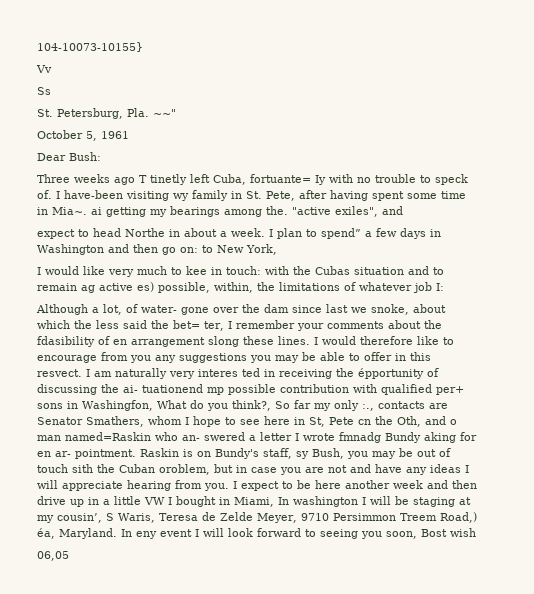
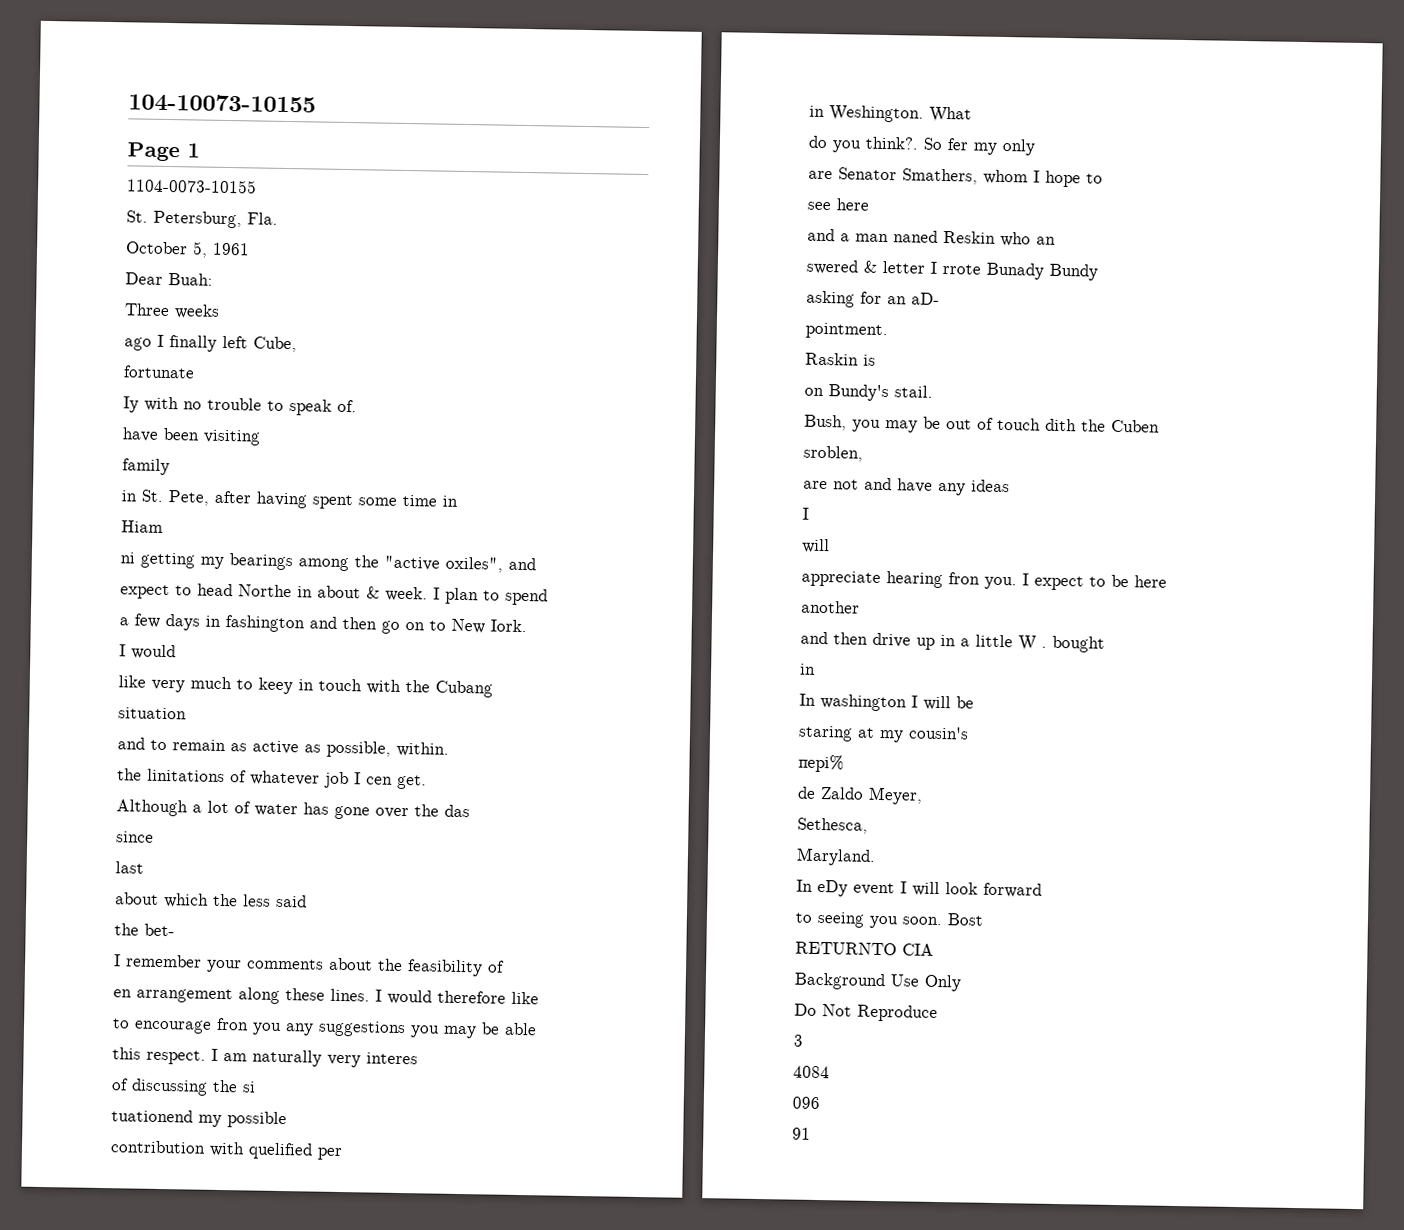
[37,42,143,52] [36,65,52,73] [37,87,51,95] 104-10073-10155} // Vv // Ss -> [128,93,316,114] [127,142,200,162] [127,178,257,194] 104-10073-10155 // Page 1 // 1104-0073-10155
[127,108,176,117] Pla. ~~" -> [247,212,278,225] Fla.
[69,152,101,161] Bush: -> [168,273,213,286] Buah:
[114,174,311,185] ago T tinetly left Cuba, fortuante= -> [124,334,297,353] [123,365,195,379] // ago I finally left Cube, // fortunate //
[435,174,468,185] speck -> [289,399,332,416] speak
[56,190,123,199] I have-been -> [122,427,200,442] // have been
[173,193,189,201] wy -> (261, 437) //
(228, 195) none -> (170, 467) //
[52,207,102,215] Mia~. ai -> [121,520,163,533] [120,552,135,564] // Hiam // ni
[266,206,378,217] the. "active exiles", -> [354,555,503,573] the "active oxiles",
[220,231,227,237] a -> [366,586,380,599] &
[321,228,361,239] spend” -> [505,588,548,606] spend //
[37,244,104,255] Washington -> [225,615,305,633] fashington
[180,247,198,253] on: -> [405,622,425,631] on
[246,244,277,255] [37,266,79,275] York, // I would -> [490,619,527,633] [119,644,176,660] Iork. // I would //
[186,266,261,275] kee in touch: -> [258,677,362,695] keey in touch
[315,266,350,275] Cubas -> [435,680,493,698] Cubang //
(404, 271) none -> (187, 713) //
[81,282,444,293] [36,304,177,315] ag active es) possible, within, the limitations of whatever job I: // Although a lot, of water- -> [230,740,449,758] [117,768,427,790] [116,799,329,817] as active as possible, within. // the linitations of whatever job I cen get. // Although a lot of water has
[264,304,289,313] dam -> [444,804,470,818] das //
(322, 309) none -> (154, 837) //
[351,304,409,315] we snoke, -> (144, 867) //
[151,320,224,331] the bet= ter, -> [114,923,175,937] // the bet- //
[37,336,110,347] fdasibility of -> [407,959,505,977] feasibility of //
[208,336,239,347] slong -> [238,987,280,1004] along
(439, 340) none -> (539, 998) //
[101,352,128,361] from -> [216,1017,249,1031] fron
[349,352,431,361] [37,369,82,377] to offer in this resvect. -> [112,1047,206,1065] // this respect.
[242,368,439,379] [37,384,224,395] ted in receiving the épportunity of discussing the ai- tuationend mp -> [111,1078,256,1096] [111,1109,222,1128] // of discussing the si // tuationend my
(276, 389) none -> (287, 1120) //
[381,384,464,395] [37,400,153,411] qualified per+ sons in Washingfon, -> [248,1142,343,1161] [809,105,924,123] quelified per // in Weshington.
(187, 404) none -> (972, 114) //
[232,400,311,411] think?, So far -> [865,136,969,151] think?. So fer
[362,401,425,411] :., contacts -> (1036, 147) //
(236, 421) none -> (1103, 178) //
[294,416,457,427] [37,432,477,443] [37,451,71,457] in St, Pete cn the Oth, and o man named=Raskin who an- swered a letter I wrote fmnadg Bundy aking for en ar- -> [807,228,1056,247] [806,259,1098,281] [806,290,940,308] // and a man naned Reskin who an // swered & letter I rrote Bunady Bundy // asking for an aD- //
(136, 454) none -> (888, 331) //
(193, 453) none -> (876, 360) //
[263,448,309,459] staff, sy -> [894,385,933,398] stail. //
[72,464,301,475] sith the Cuban oroblem, but in case you -> [1045,418,1160,433] [803,445,863,462] dith the Cuben // sroblen, //
[465,465,469,473] [37,480,58,489] I will -> [802,507,809,520] [802,538,830,554] // I // will //
[175,480,202,489] from -> [948,572,980,585] fron
(341, 484) none -> (1167, 581) //
[393,480,423,489] week -> (860, 607) //
[144,497,172,505] VW I -> [1018,635,1047,651] W .
[219,497,274,507] in Miami, -> [800,663,816,675] // in //
[413,497,455,507] staging -> [798,725,853,742] // staring
[57,512,477,523] [37,528,55,539] cousin’, S Waris, Teresa de Zelde Meyer, 9710 Persimmon Treem Road,) éa, -> [908,726,969,740] [798,754,844,773] [797,786,923,805] [797,817,868,834] cousin's // пері% // de Zaldo Meyer, // Sethesca, //
[121,529,157,539] In eny -> [796,879,848,897] // In eDy
(301, 532) none -> (1042, 890) //
[386,531,417,539] soon, -> [902,916,942,926] soon.
[450,528,476,537] [37,551,69,561] wish // 06,05 -> [795,941,934,956] [794,972,961,992] [794,1003,938,1022] [793,1034,803,1047] [793,1065,830,1079] [792,1096,820,1110] [792,1127,811,1140] // RETURNTO CIA // Background Use Only // Do Not Reproduce // 3 // 4084 // 096 // 91

